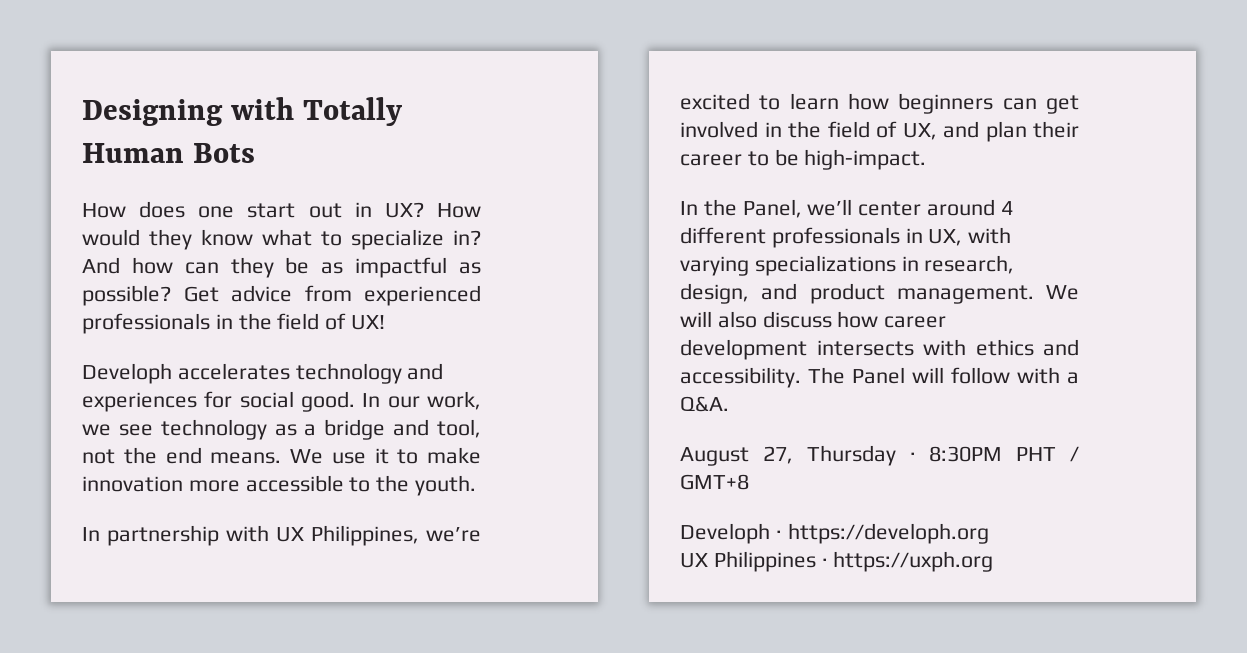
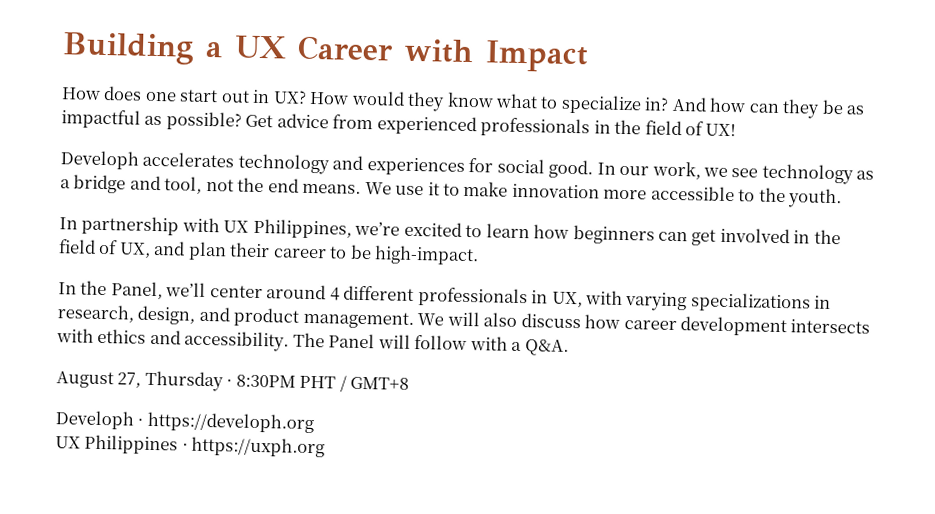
[82,97,403,126] [82,143,256,163] Designing with Totally Human Bots -> [62,32,589,73] Building a UX Career with Impact

